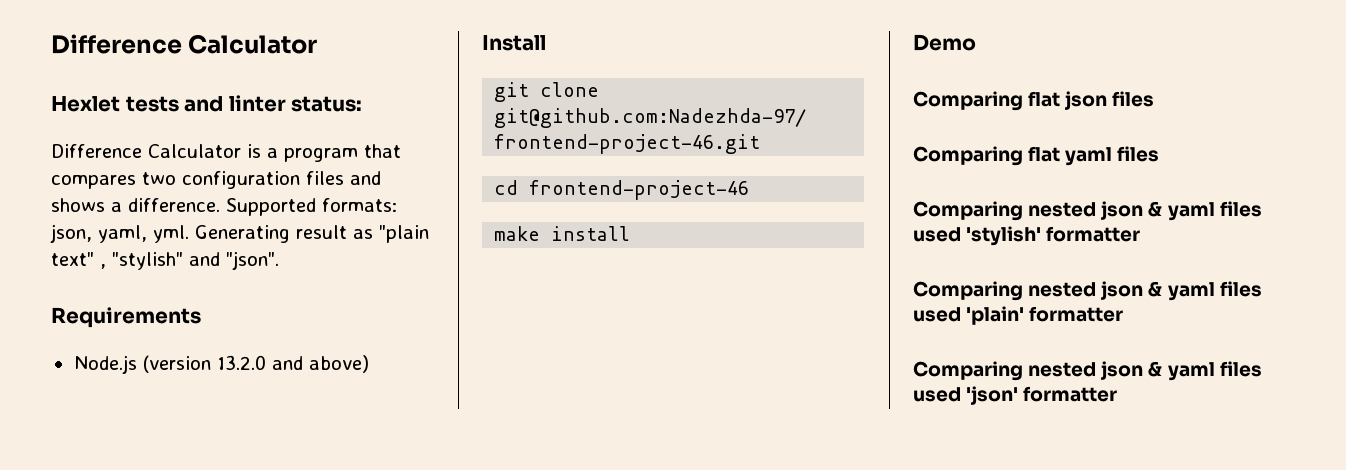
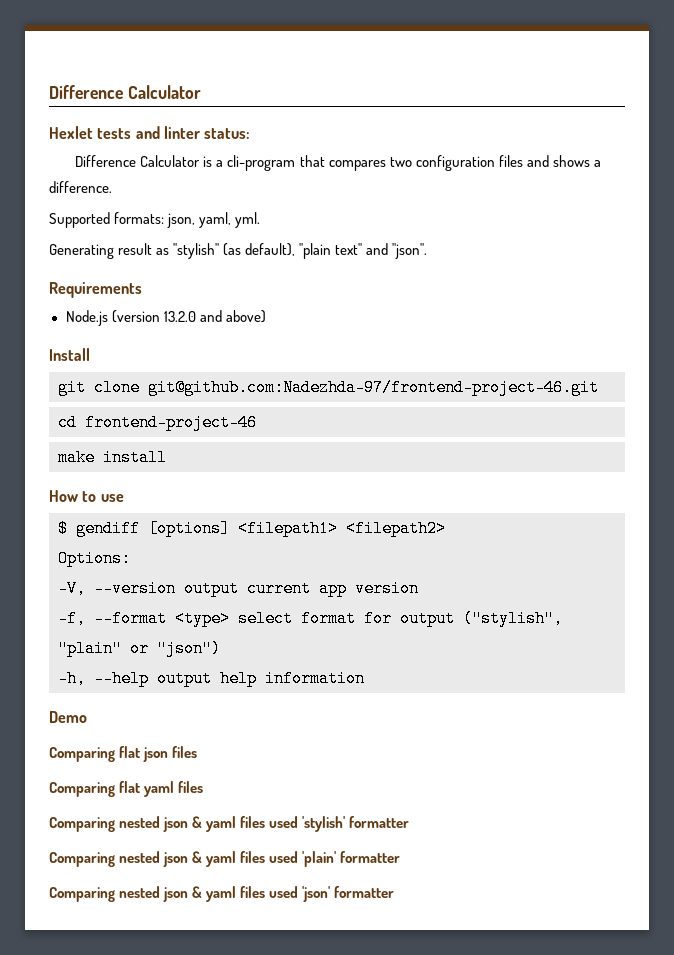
[284,148,358,162] program -> [227,155,296,171] cli-program
(220, 205) none -> (112, 187) //
(189, 234) none -> (261, 220) //
[379,225,429,243] [51,252,183,270] "plain text" , "stylish" -> [173,243,363,259] "stylish" (as default), "plain text"
(631, 233) none -> [49,490,124,502] [58,520,446,537] [58,550,131,567] [58,580,419,597] [58,610,563,627] [58,640,221,657] [58,670,365,687] // How to use // $ gendiff [options] <filepath1> <filepath2> // Options: // -V, --version output current app version // -f, --format <type> select format for output ("stylish", "plain" or "json") // -h, --help output help information

